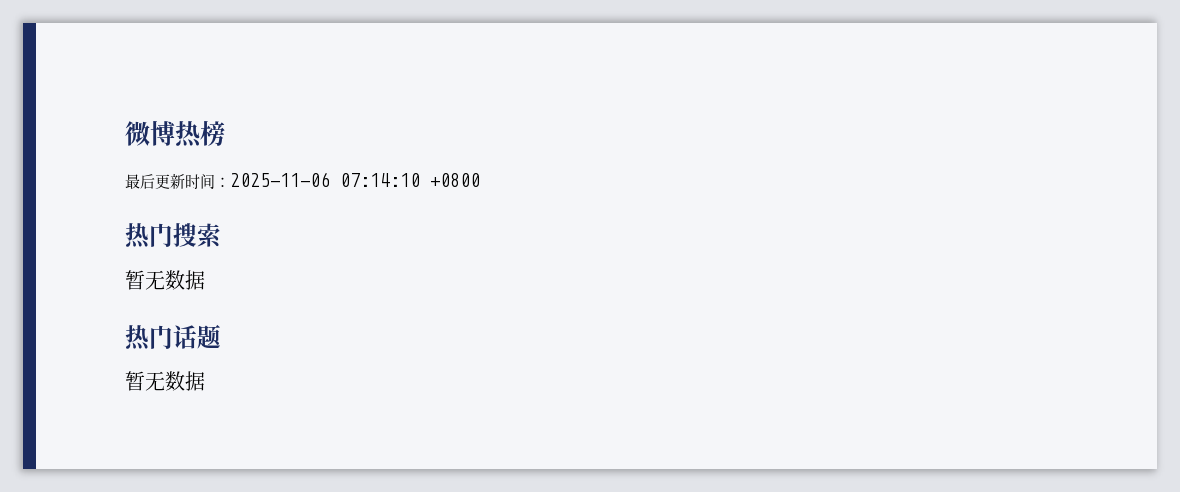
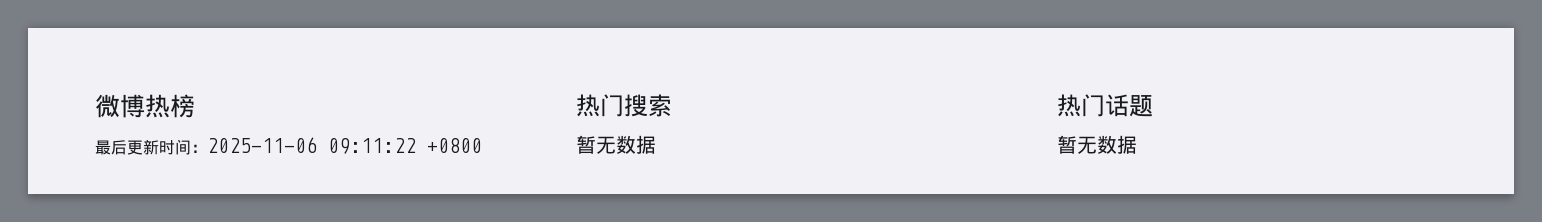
[340,173,420,187] 07:14:10 -> [328,138,416,154] 09:11:22

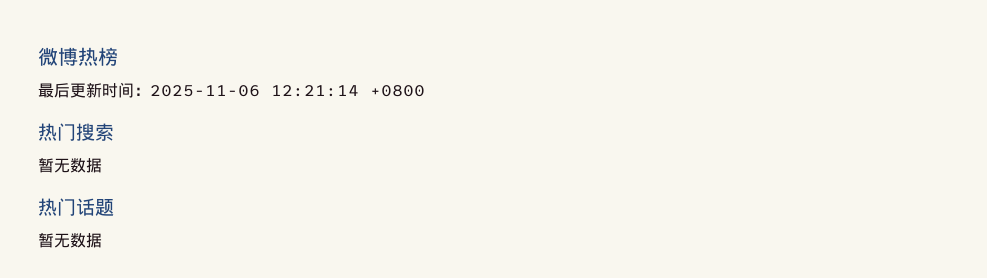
[328,138,416,154] 09:11:22 -> [271,85,359,97] 12:21:14

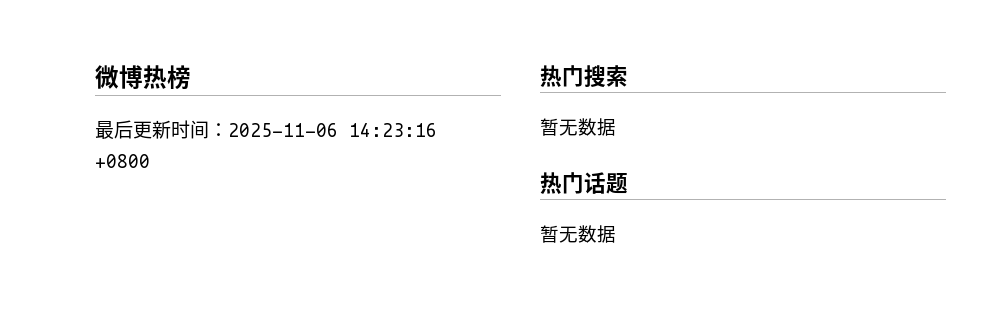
[271,85,359,97] 12:21:14 -> [349,123,437,137] 14:23:16

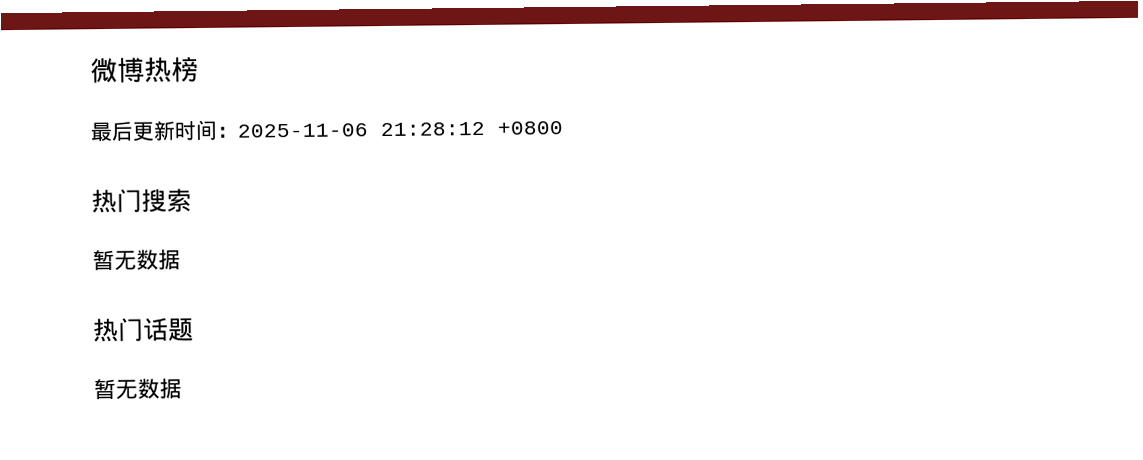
[349,123,437,137] 14:23:16 -> [380,121,485,137] 21:28:12

